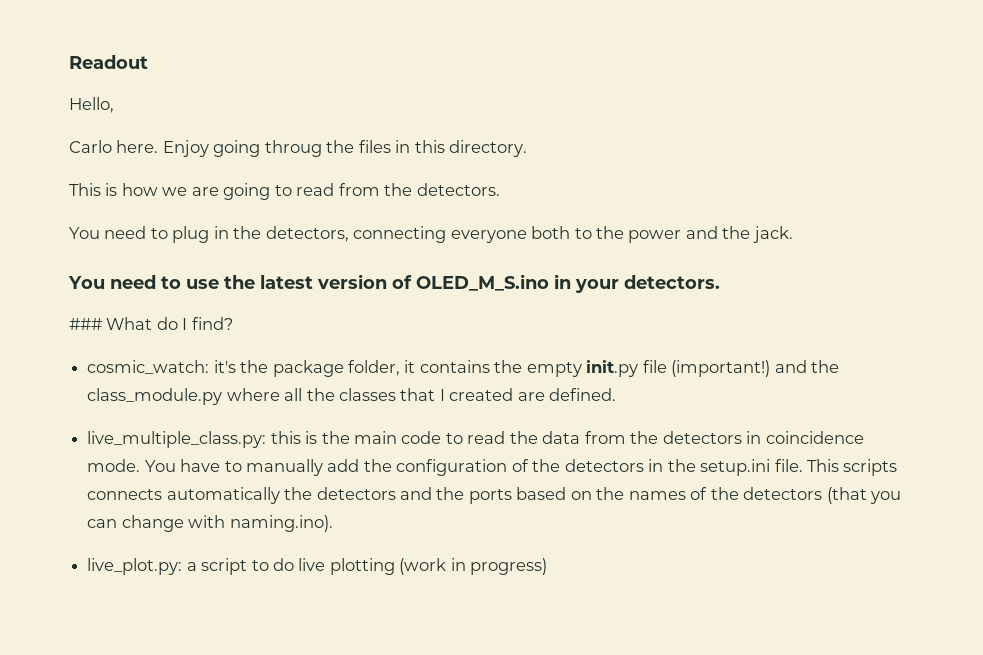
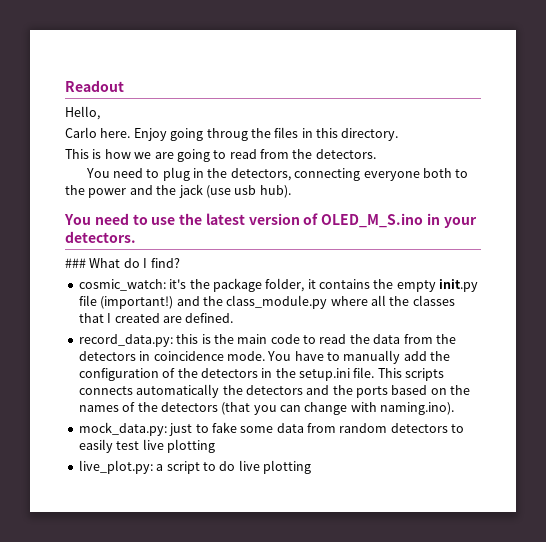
[752,226,793,243] jack. -> [178,184,291,198] jack (use usb hub).
[87,431,267,448] live_multiple_class.py: -> [78,334,173,347] record_data.py:
(333, 523) none -> [78,422,465,436] [78,439,215,453] // mock_data.py: just to fake some data from random detectors to easily test live plotting
[399,558,548,575] (work in progress) -> (311, 467) none

